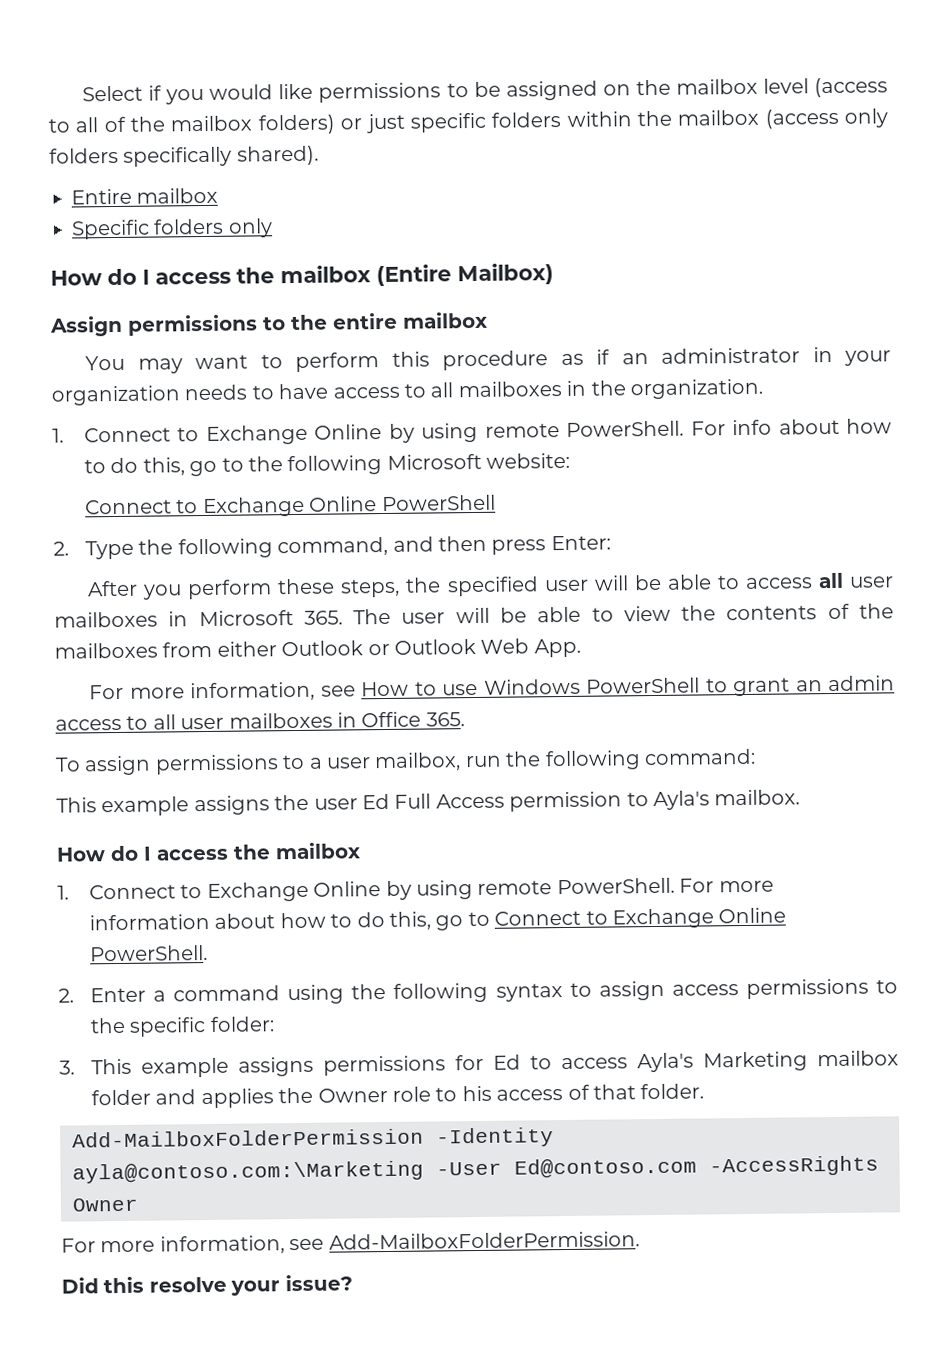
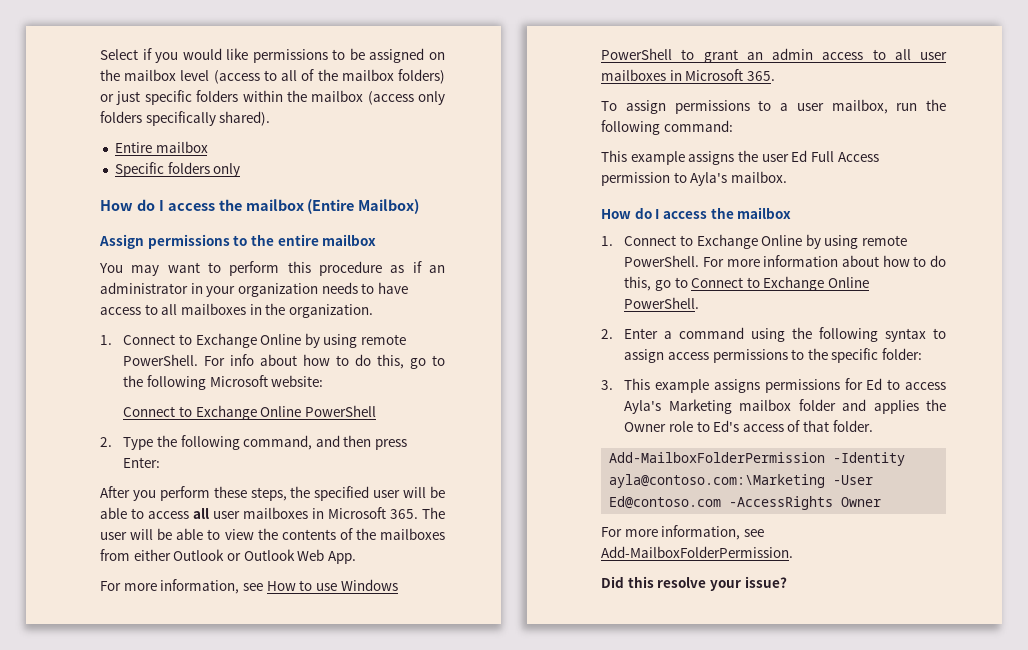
[361,711,422,728] Office -> [685,69,744,81] Microsoft
[461,1085,492,1102] his -> [713,420,740,432] Ed's

